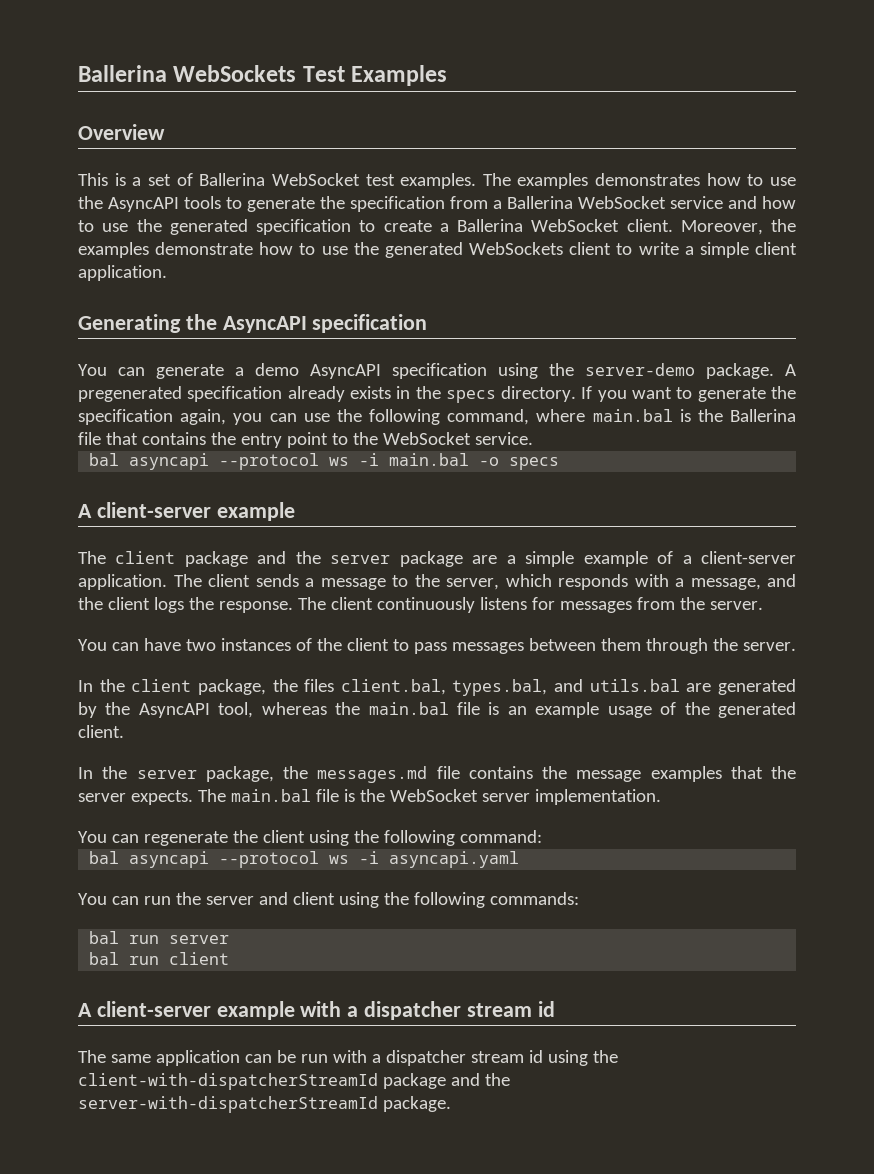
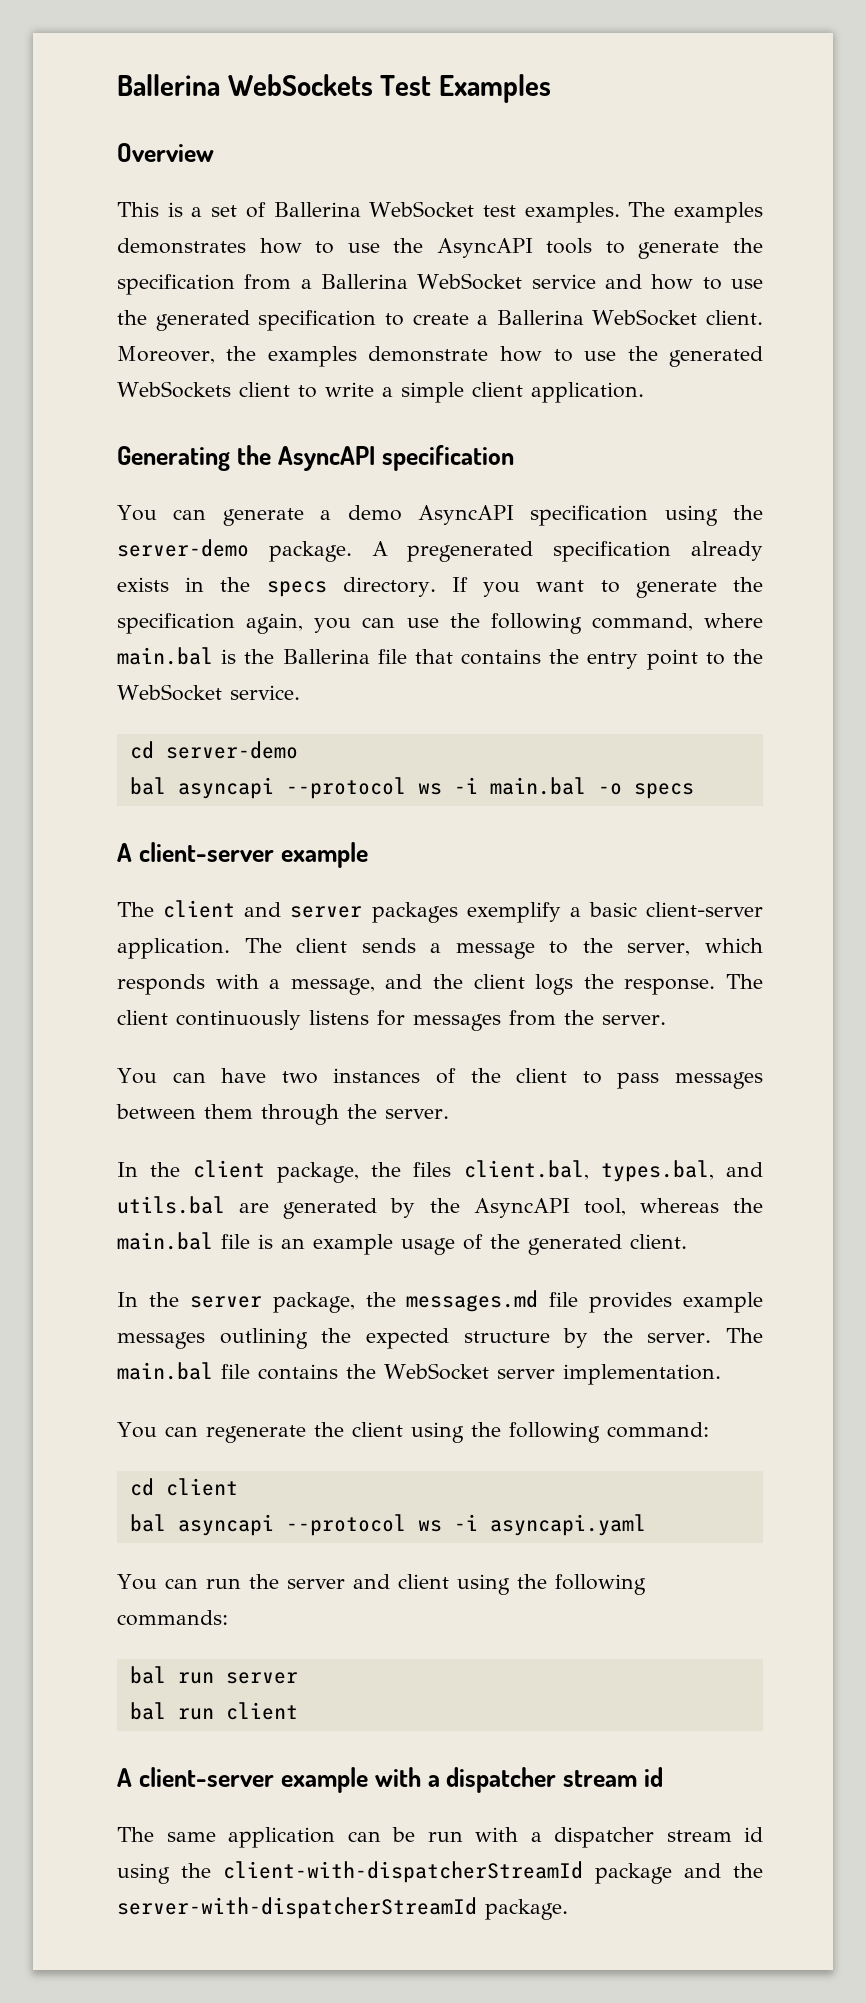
(533, 438) none -> [129,741,298,759] // cd server-demo
[184,551,692,567] package and the server package are a simple example of a -> [244,902,637,923] and server packages exemplify a basic
[468,766,796,782] [78,790,193,805] contains the message examples that the server expects. -> [589,1292,763,1313] [117,1328,712,1349] provides example messages outlining the expected structure by the server.
[343,789,355,802] is -> [258,1364,338,1380] contains
(542, 836) none -> [129,1478,238,1496] // cd client

